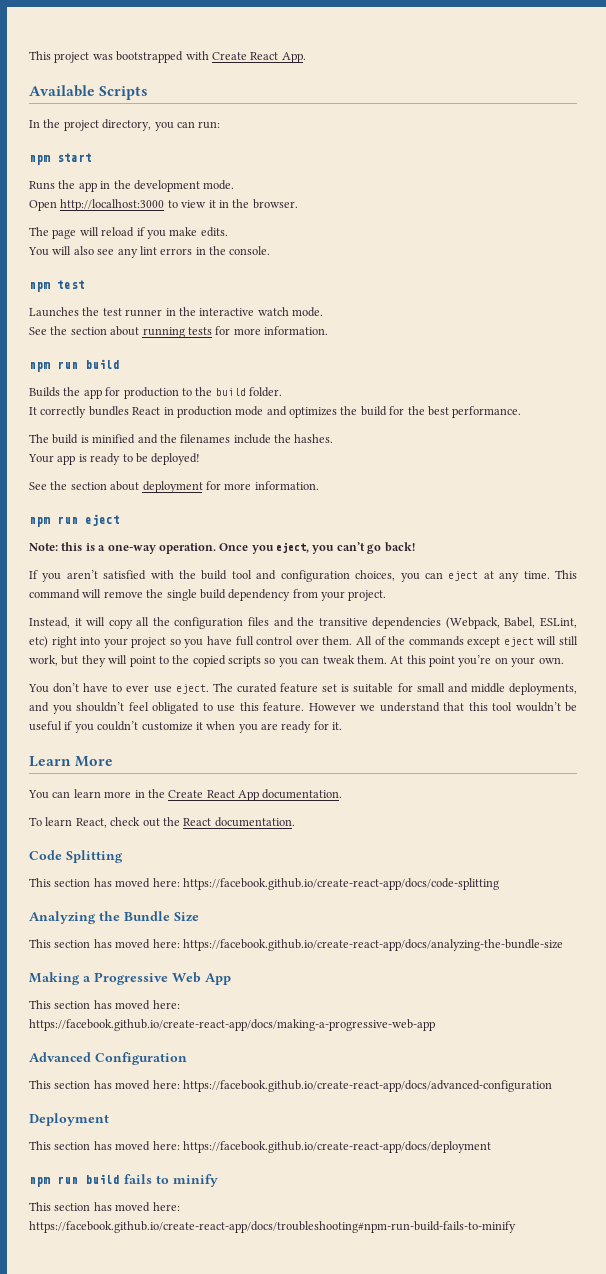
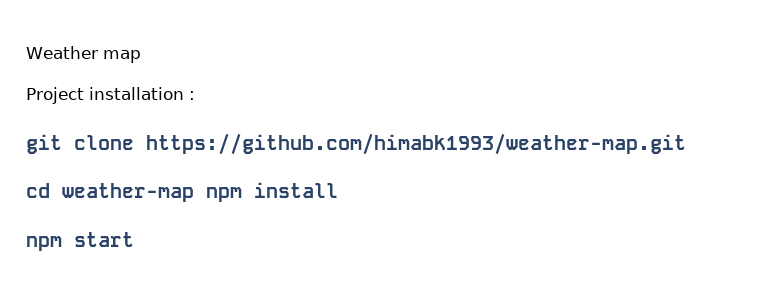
[29,51,306,63] [29,85,149,100] [29,119,221,131] [29,153,92,165] [29,180,235,192] [29,199,298,211] [29,227,228,239] [28,246,271,258] [29,280,85,292] [29,307,323,317] [29,326,328,338] [29,359,120,372] [29,387,282,399] [29,406,522,418] [29,434,334,444] [28,453,201,465] [29,481,319,493] [29,514,120,527] [29,542,415,554] [29,570,578,582] [29,589,387,601] [29,617,577,629] [29,636,578,648] [29,655,564,667] [28,683,578,695] [29,702,577,714] [29,721,343,733] [29,756,114,767] [28,789,343,801] [29,817,295,828] [29,850,123,863] [29,878,499,890] [29,911,199,924] [29,939,563,951] [29,972,231,985] [29,1000,180,1010] [29,1019,435,1031] [29,1052,187,1065] [29,1080,552,1092] [29,1113,109,1126] [29,1141,491,1153] [29,1174,218,1187] [29,1202,180,1212] [29,1221,516,1233] This project was bootstrapped with Create React App. // Available Scripts // In the project directory, you can run: // npm start // Runs the app in the development mode. // Open http://localhost:3000 to view it in the browser. // The page will reload if you make edits. // You will also see any lint errors in the console. // npm test // Launches the test runner in the interactive watch mode. // See the section about running tests for more information. // npm run build // Builds the app for production to the build folder. // It correctly bundles React in production mode and optimizes the build for the best performance. // The build is minified and the filenames include the hashes. // Your app is ready to be deployed! // See the section about deployment for more information. // npm run eject // Note: this is a one-way operation. Once you eject, you can’t go back! // If you aren’t satisfied with the build tool and configuration choices, you can eject at any time. This command will remove the single build dependency from your project. // Instead, it will copy all the configuration files and the transitive dependencies (Webpack, Babel, ESLint, etc) right into your project so you have full control over them. All of the commands except eject will still work, but they will point to the copied scripts so you can tweak them. At this point you’re on your own. // You don’t have to ever use eject. The curated feature set is suitable for small and middle deployments, and you shouldn’t feel obligated to use this feature. However we understand that this tool wouldn’t be useful if you couldn’t customize it when you are ready for it. // Learn More // You can learn more in the Create React App documentation. // To learn React, check out the React documentation. // Code Splitting // This section has moved here: https://facebook.github.io/create-react-app/docs/code-splitting // Analyzing the Bundle Size // This section has moved here: https://facebook.github.io/create-react-app/docs/analyzing-the-bundle-size // Making a Progressive Web App // This section has moved here: https://facebook.github.io/create-react-app/docs/making-a-progressive-web-app // Advanced Configuration // This section has moved here: https://facebook.github.io/create-react-app/docs/advanced-configuration // Deployment // This section has moved here: https://facebook.github.io/create-react-app/docs/deployment // npm run build fails to minify // This section has moved here: https://facebook.github.io/create-react-app/docs/troubleshooting#npm-run-build-fails-to-minify -> [26,46,141,63] [26,87,195,104] [26,133,686,155] [26,182,338,202] [26,232,134,251] Weather map // Project installation : // git clone https://github.com/himabk1993/weather-map.git // cd weather-map npm install // npm start

